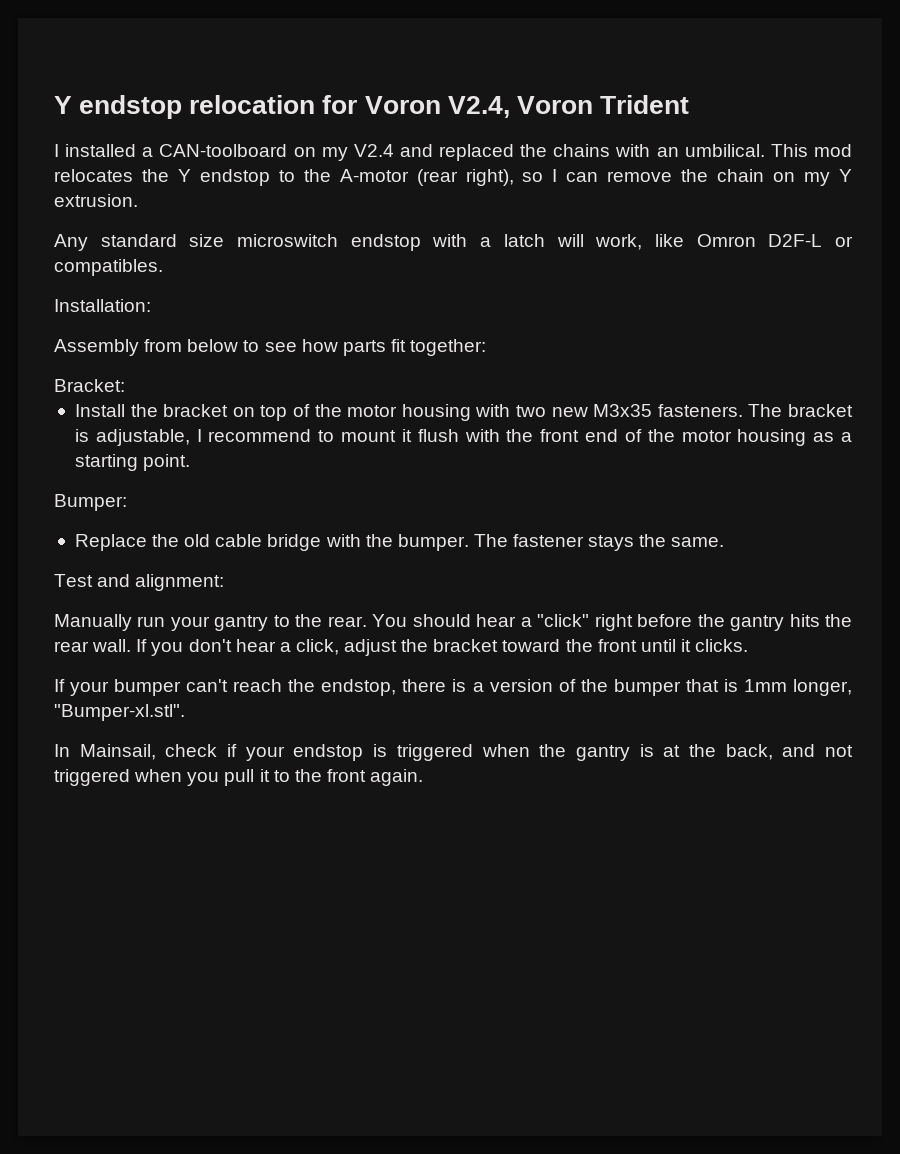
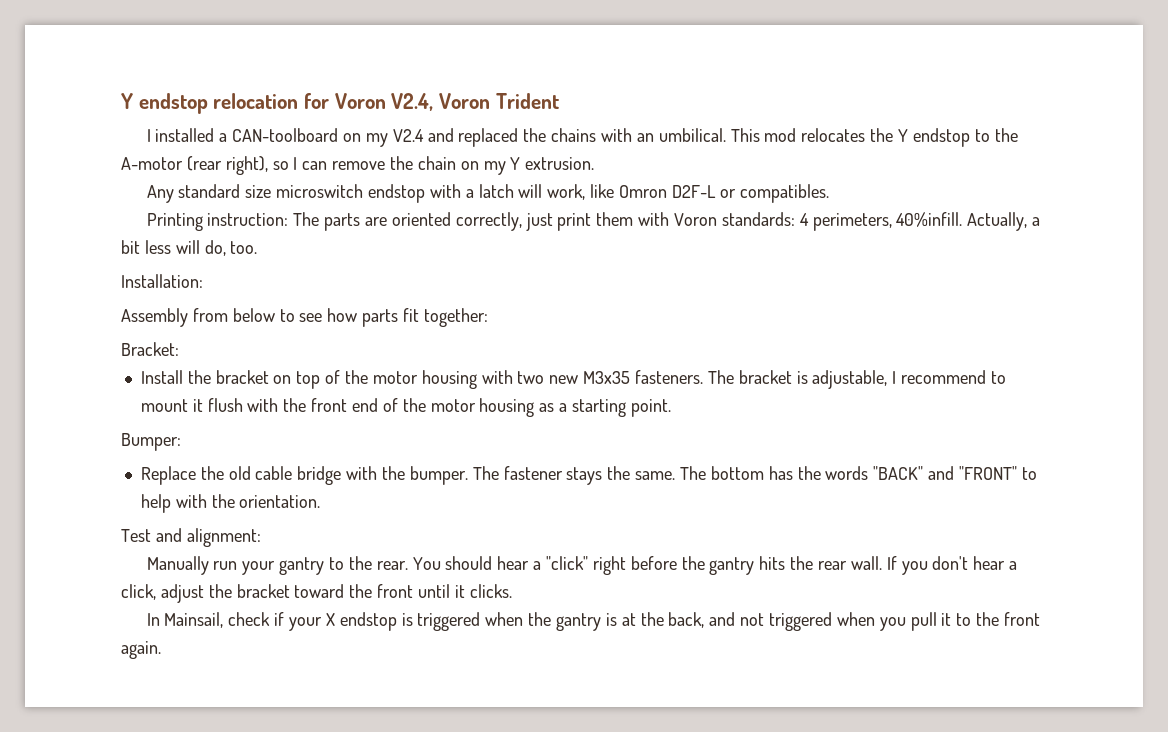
(163, 267) none -> [146,212,1041,231] [121,240,258,256] // Printing instruction: The parts are oriented correctly, just print them with Voron standards: 4 perimeters, 40%infill. Actually, a bit less will do, too.
(725, 542) none -> [679,466,1037,480] [140,494,321,513] The bottom has the words "BACK" and "FRONT" to help with the orientation.
[54,679,852,696] [54,704,185,721] // If your bumper can't reach the endstop, there is a version of the bumper that is 1mm longer, "Bumper-xl.stl". -> (512, 591) none
(285, 753) none -> [325,613,335,626] X

